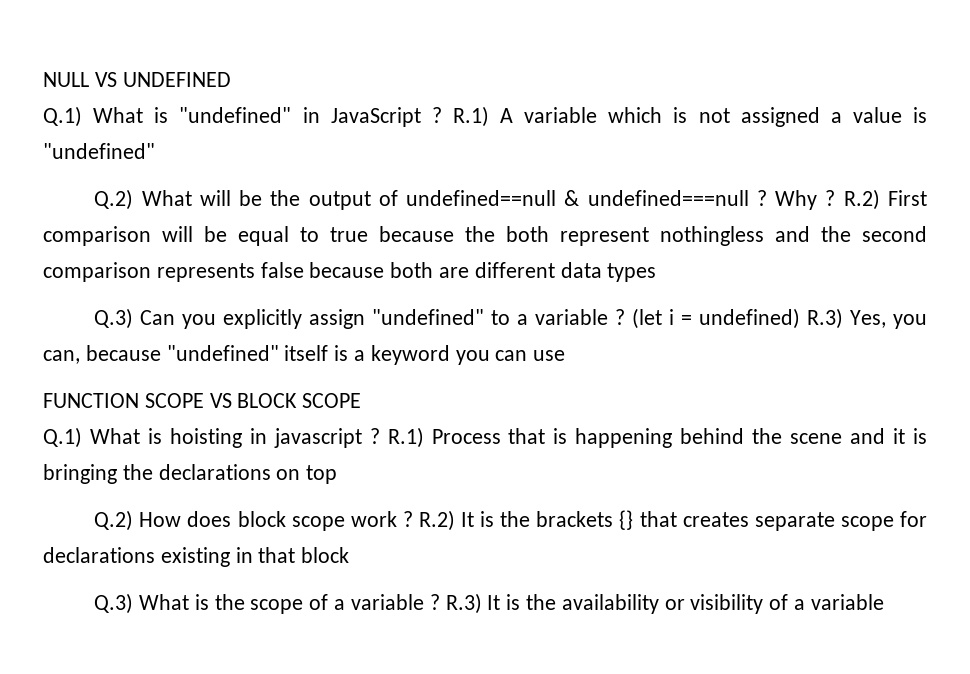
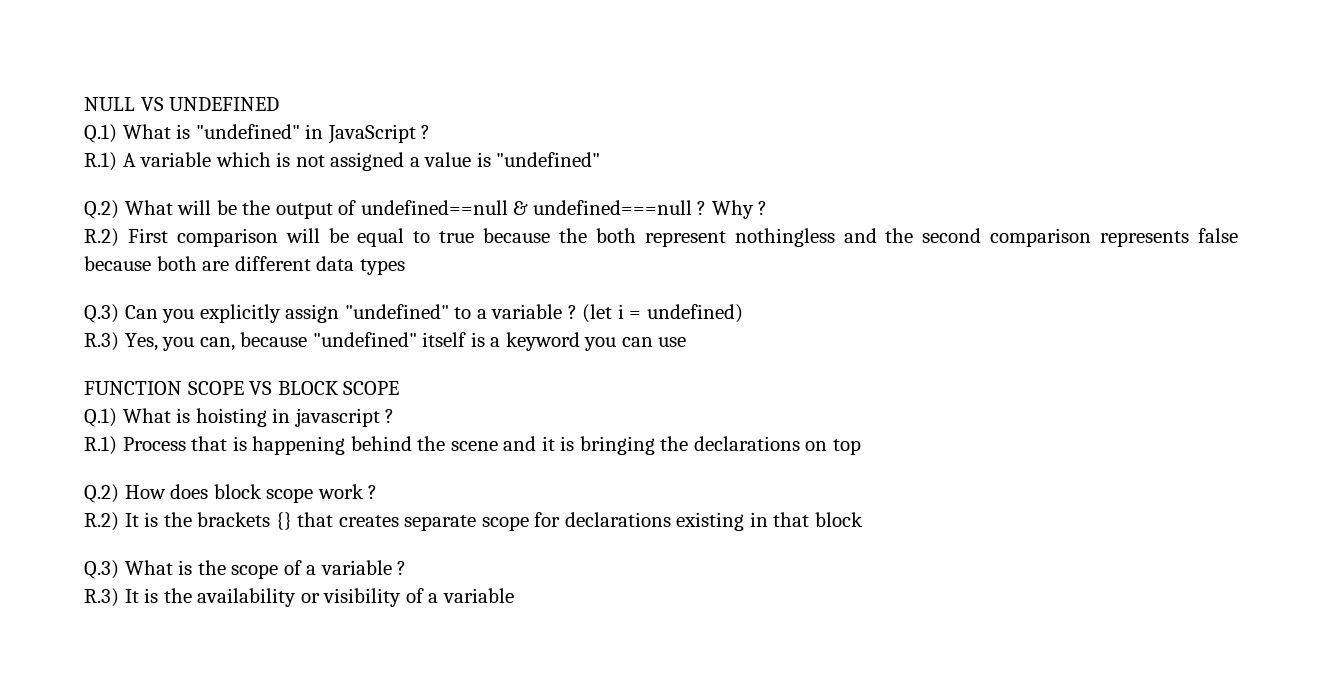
(442, 115) none -> (431, 132) //
(836, 198) none -> (768, 208) //
(801, 318) none -> (743, 313) //
(380, 436) none -> (395, 416) //
(413, 519) none -> (378, 492) //
(440, 602) none -> (407, 568) //

